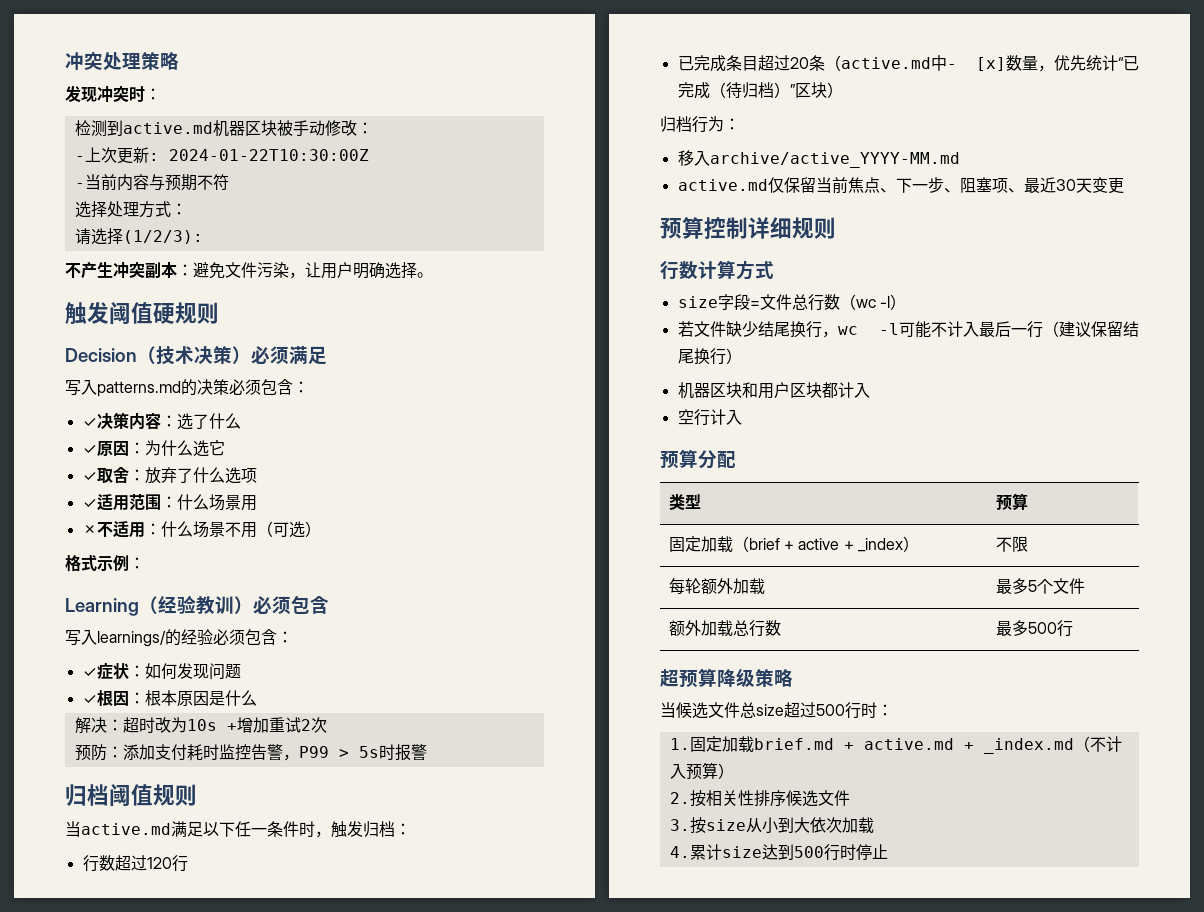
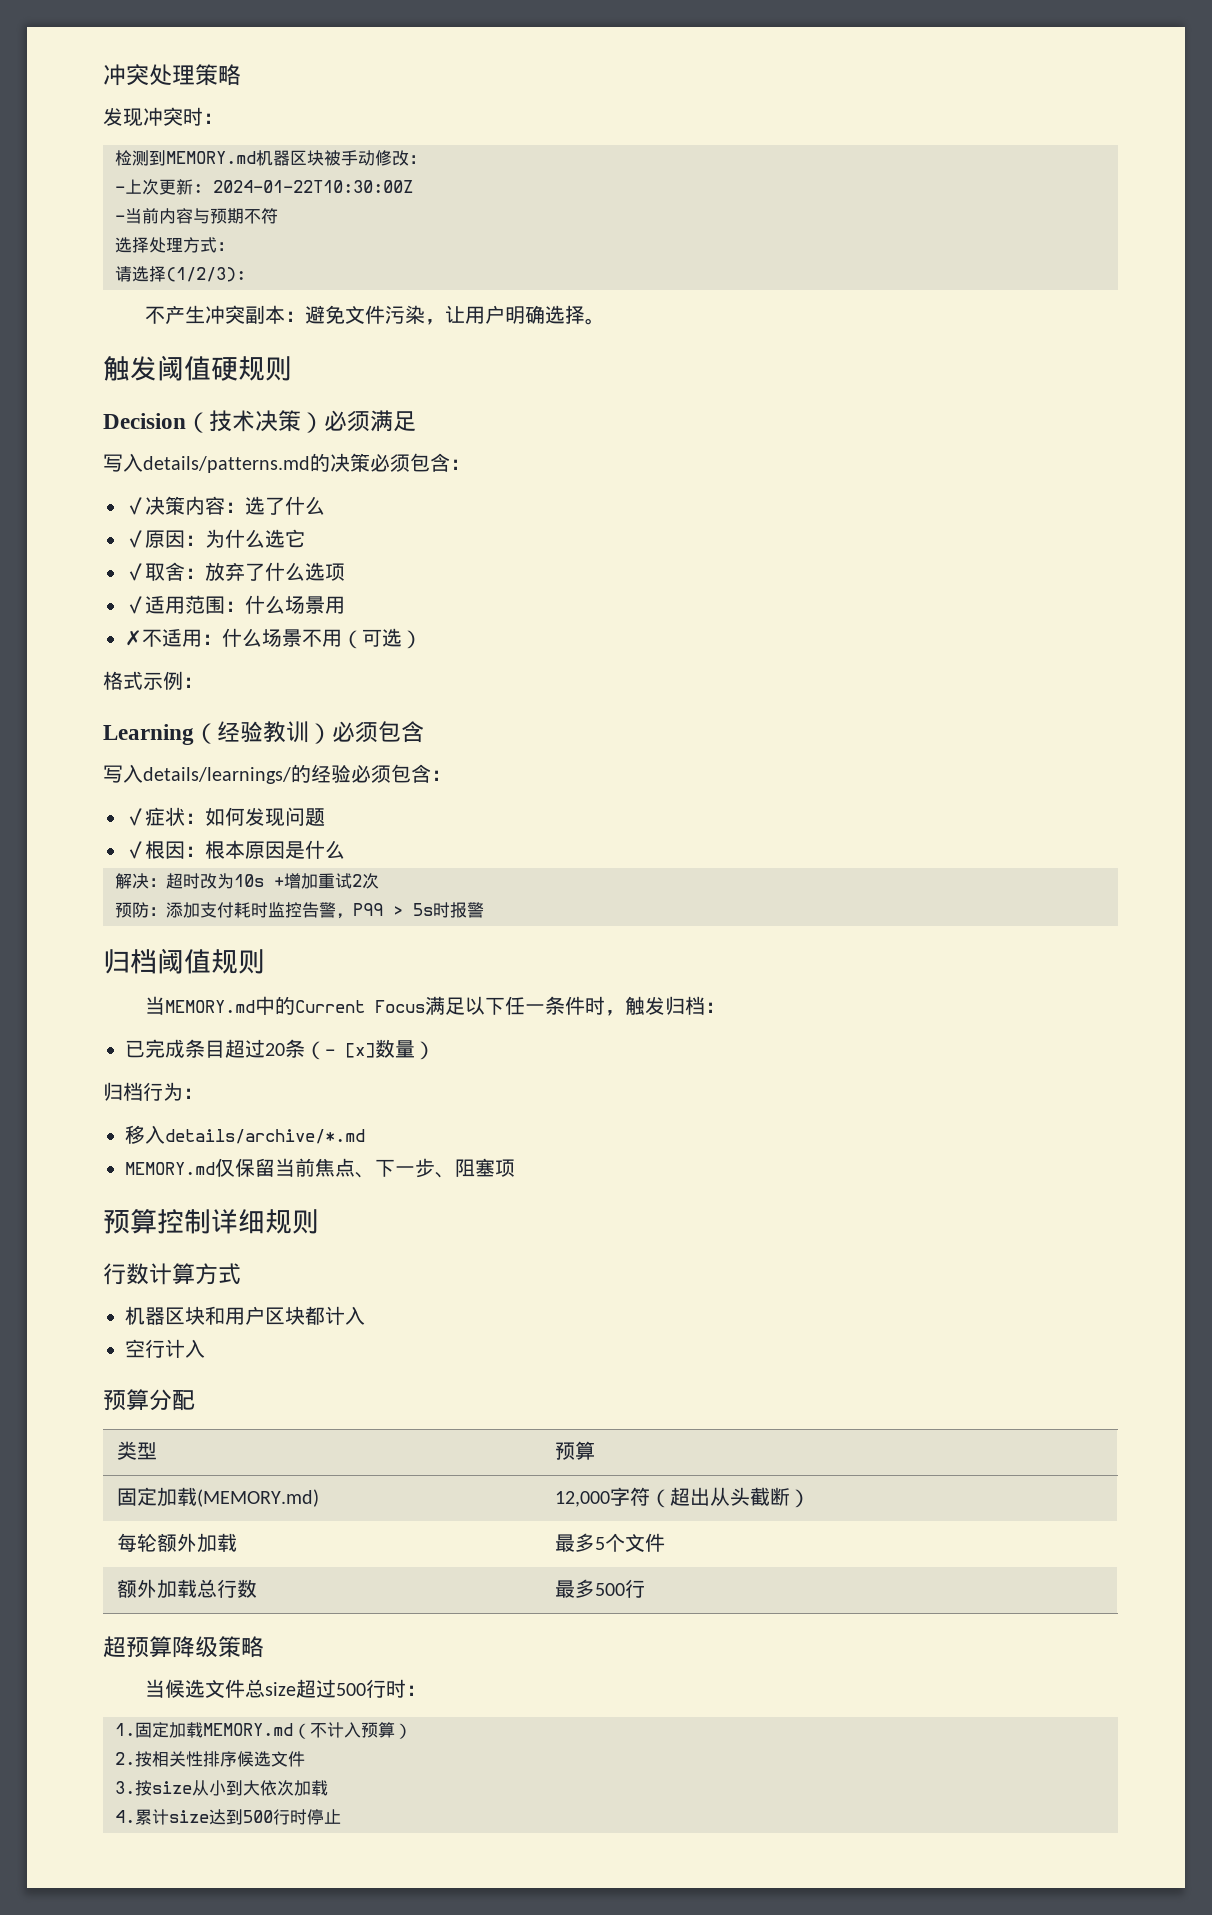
[122,122,213,134] active.md -> [166,151,256,164] MEMORY.md
[97,381,181,397] patterns.md -> [143,456,310,473] details/patterns.md
[97,631,166,647] learnings/ -> [143,767,291,784] details/learnings/
[81,823,171,835] active.md -> [164,996,425,1015] MEMORY.md中的Current Focus
[82,855,188,872] // 行数超过120行 -> (725, 1007) none
[840,55,947,71] active.md中 -> (325, 1050) none
[1038,55,1139,72] [677,82,827,99] ，优先统计“已完成（待归档）”区块 -> (415, 1049) none
[709,152,960,168] [677,179,768,191] archive/active_YYYY-MM.md // active.md -> [165,1129,365,1144] [125,1162,215,1175] details/archive/*.md // MEMORY.md
[1007,177,1124,194] 、最近30天变更 -> (515, 1168) none
[677,294,906,311] [677,321,1139,338] [677,348,742,365] // size字段=文件总行数（wc -l） // 若文件缺少结尾换行，wc -l可能不计入最后一行（建议保留结尾换行） -> (241, 1274) none
[732,536,920,552] [995,536,1028,552] （brief + active + _index） | 不限 -> [197,1489,320,1507] [555,1487,811,1508] (MEMORY.md) | 12,000字符（超出从头截断）
[753,738,1074,754] brief.md + active.md + _index.md -> [203,1723,293,1736] MEMORY.md

